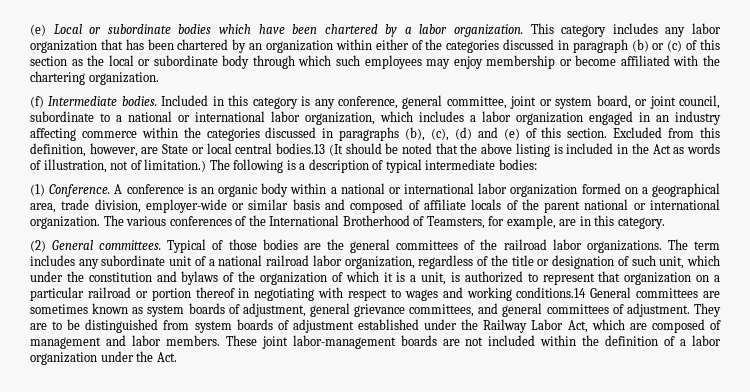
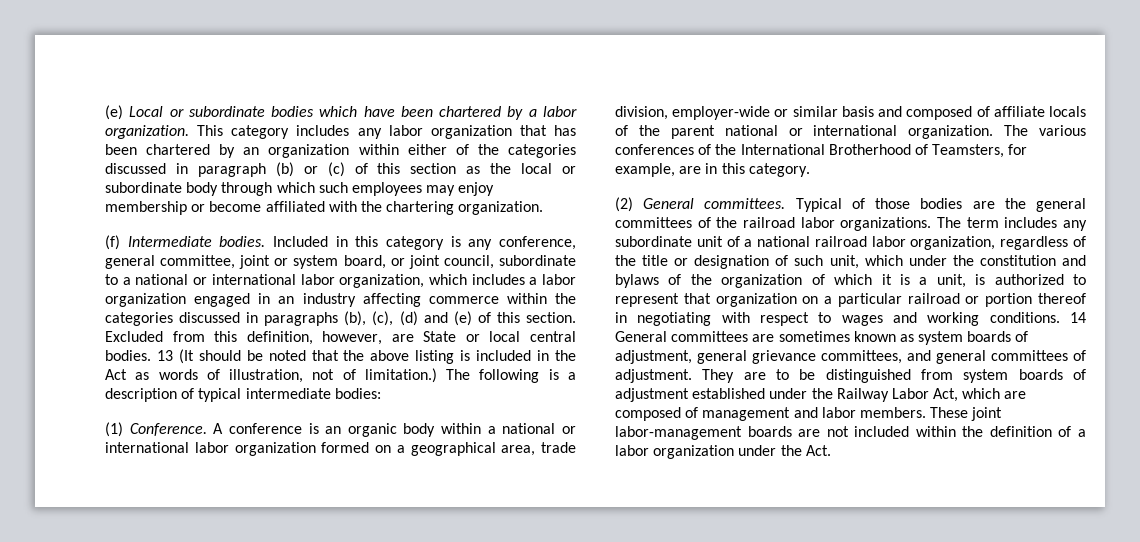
[276,143,326,154] bodies.13 -> [105,350,173,361] bodies. 13
[516,287,587,298] conditions.14 -> [989,312,1086,323] conditions. 14

